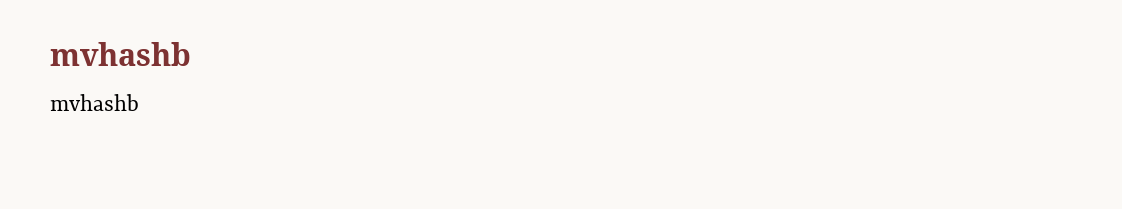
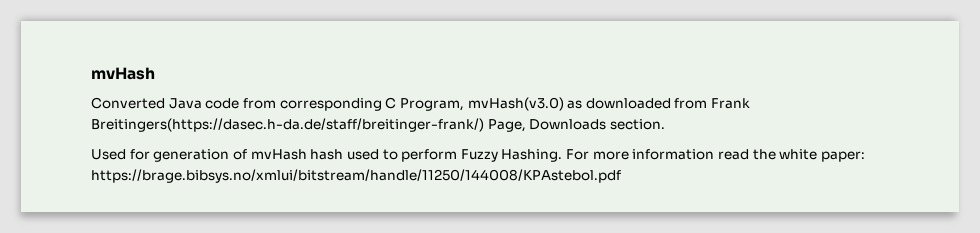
[50,42,191,66] [50,94,139,111] mvhashb // mvhashb -> [91,67,155,80] [91,97,751,111] [91,118,665,132] [91,149,865,162] [91,169,621,183] mvHash // Converted Java code from corresponding C Program, mvHash(v3.0) as downloaded from Frank Breitingers(https://dasec.h-da.de/staff/breitinger-frank/) Page, Downloads section. // Used for generation of mvHash hash used to perform Fuzzy Hashing. For more information read the white paper: https://brage.bibsys.no/xmlui/bitstream/handle/11250/144008/KPAstebol.pdf

